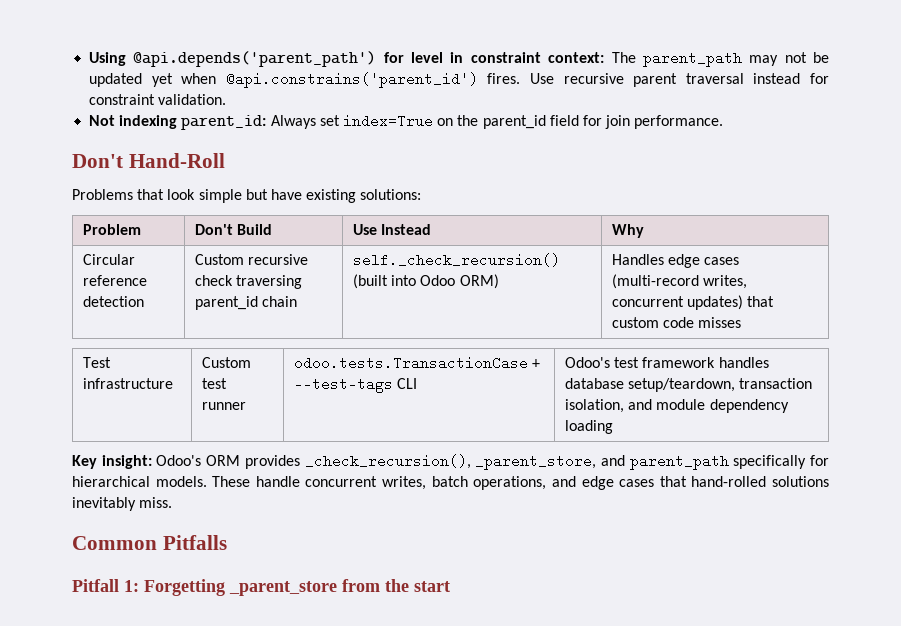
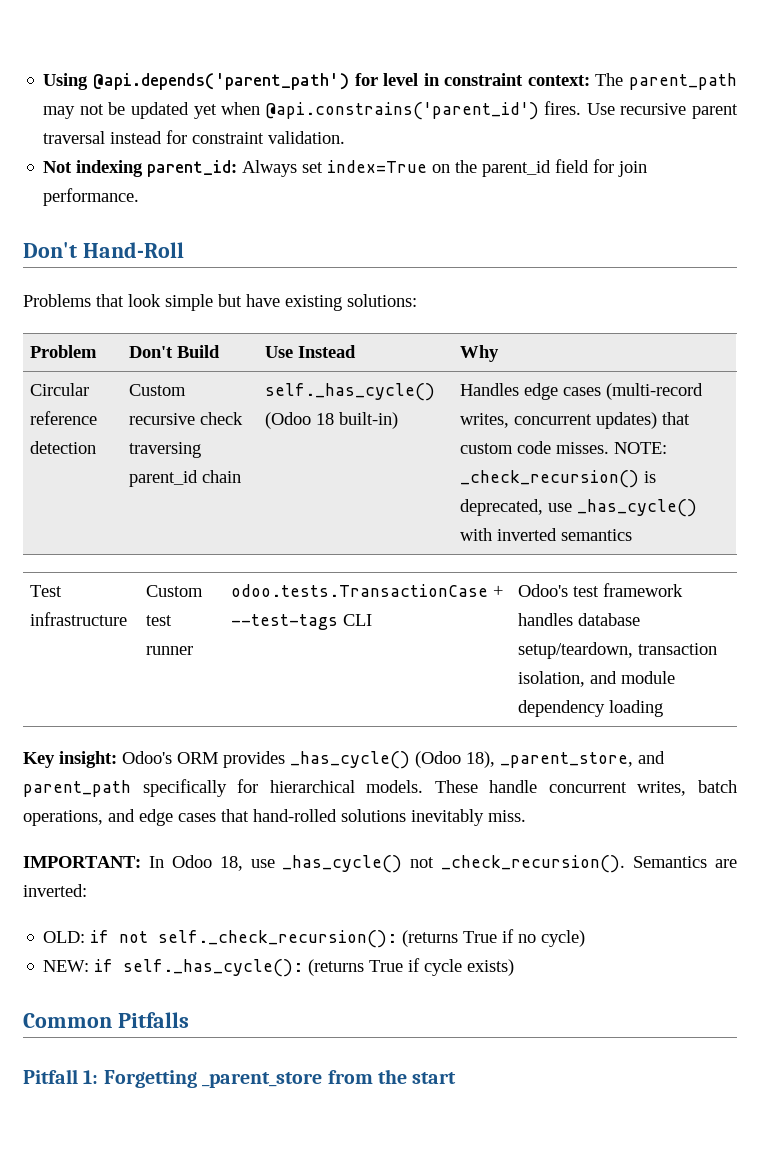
[353,253,561,267] [353,274,499,289] self._check_recursion() (built into Odoo ORM) -> [265,383,436,401] [265,412,399,429] self._has_cycle() (Odoo 18 built-in)
[698,317,742,328] misses -> [556,442,668,454] [460,470,657,488] [460,499,698,517] [460,528,633,541] misses. NOTE: _check_recursion() is deprecated, use _has_cycle() with inverted semantics
[304,454,471,469] _check_recursion(), -> [290,751,495,769] _has_cycle() (Odoo 18),
(173, 502) none -> [23,855,738,873] [23,884,87,897] [43,929,586,948] [43,958,515,977] // IMPORTANT: In Odoo 18, use _has_cycle() not _check_recursion(). Semantics are inverted: // OLD: if not self._check_recursion(): (returns True if no cycle) // NEW: if self._has_cycle(): (returns True if cycle exists)

